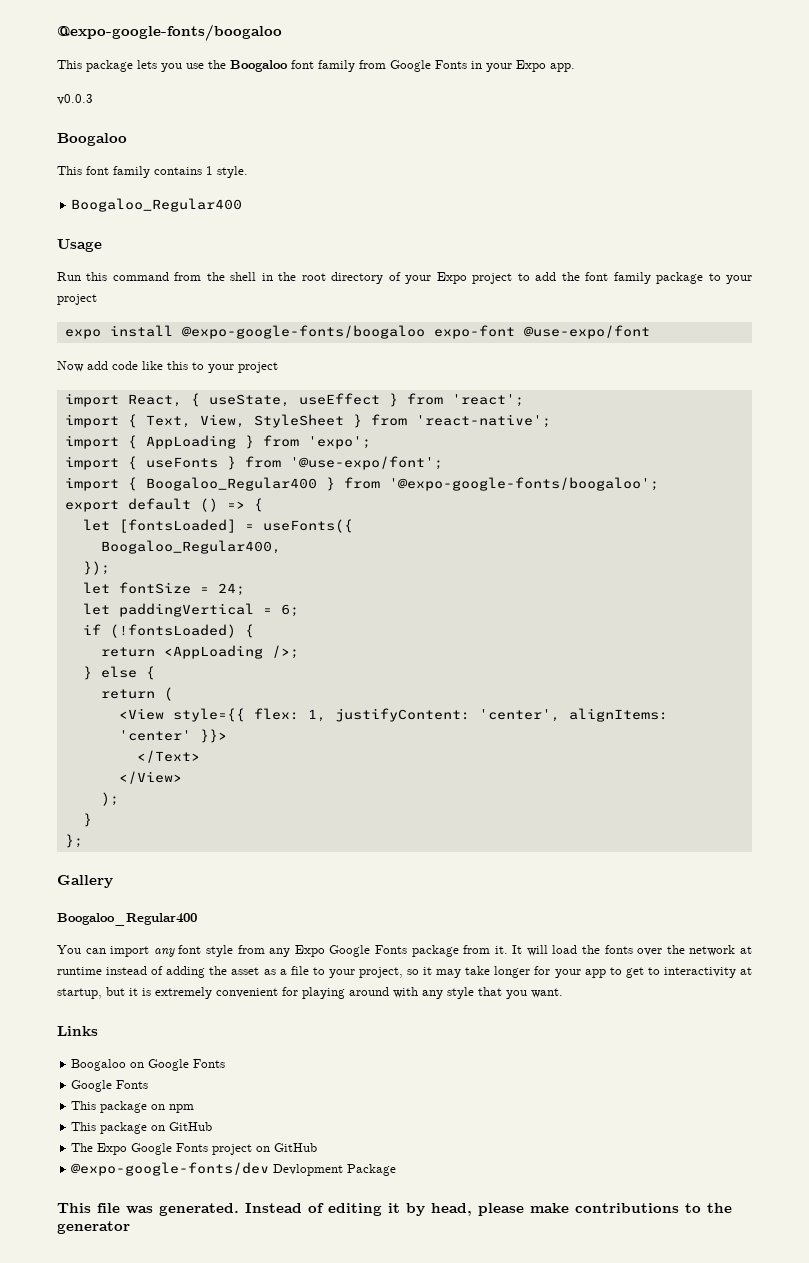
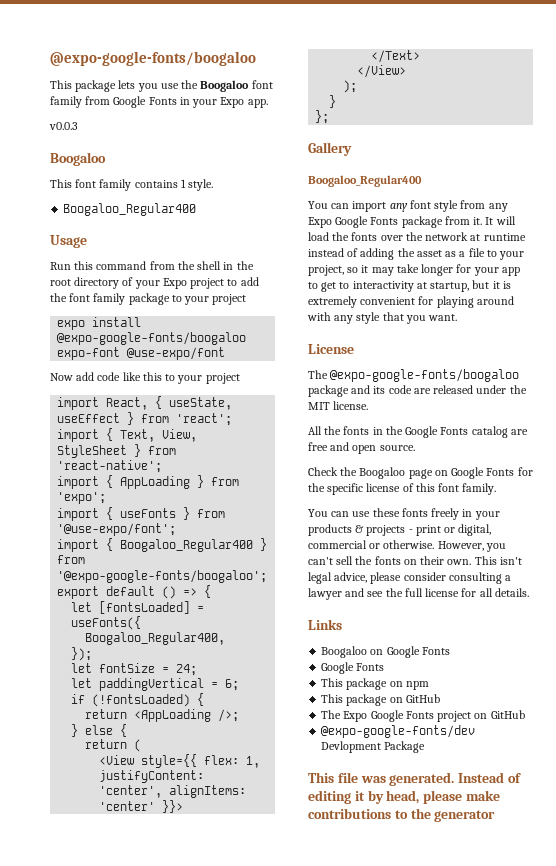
(563, 993) none -> [308,344,354,354] [308,369,520,382] [308,385,527,397] [308,401,369,410] [308,426,528,438] [308,442,415,454] [308,467,533,479] [308,483,497,495] [308,508,500,520] [308,524,492,536] [308,540,506,552] [308,556,522,565] [308,572,512,584] [308,588,529,600] // License // The @expo-google-fonts/boogaloo package and its code are released under the MIT license. // All the fonts in the Google Fonts catalog are free and open source. // Check the Boogaloo page on Google Fonts for the specific license of this font family. // You can use these fonts freely in your products & projects - print or digital, commercial or otherwise. However, you can't sell the fonts on their own. This isn't legal advice, please consider consulting a lawyer and see the full license for all details.

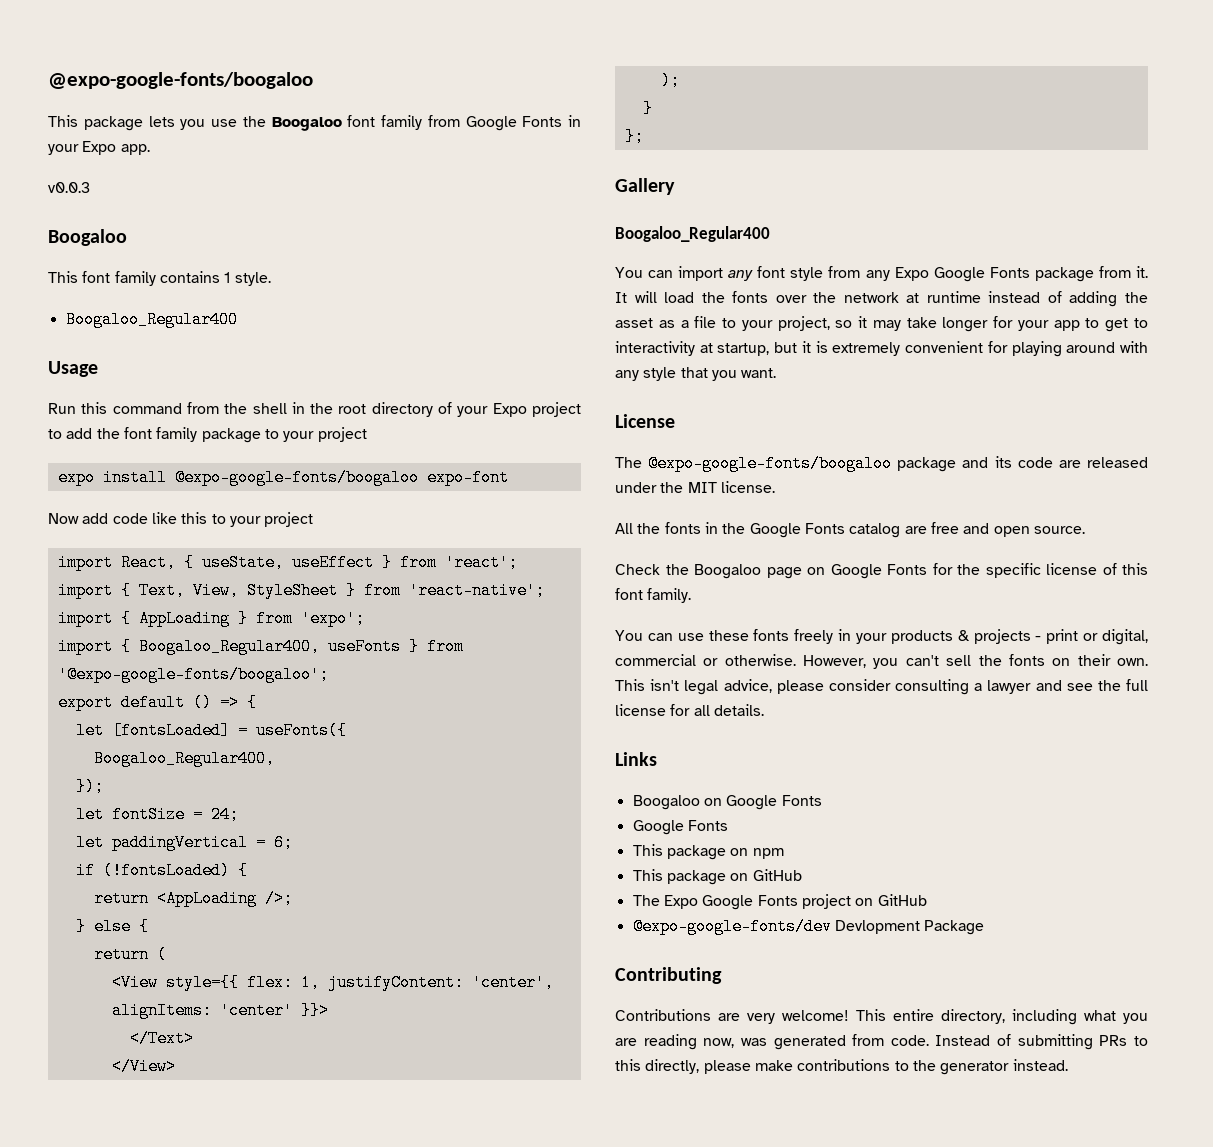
[127,347,226,360] @use-expo/font -> (509, 477) none
(114, 513) none -> [138,638,320,655] Boogaloo_Regular400,
[57,523,177,536] [57,538,268,552] [57,555,86,564] '@use-expo/font'; // import { Boogaloo_Regular400 } from -> (464, 646) none
[308,772,521,786] [308,790,420,804] This file was generated. Instead of editing it by head, -> [615,967,722,984] [615,1009,1148,1025] [615,1034,1148,1050] [615,1059,700,1074] Contributing // Contributions are very welcome! This entire directory, including what you are reading now, was generated from code. Instead of submitting PRs to this directly,
(496, 816) none -> [1012,1059,1068,1071] instead.

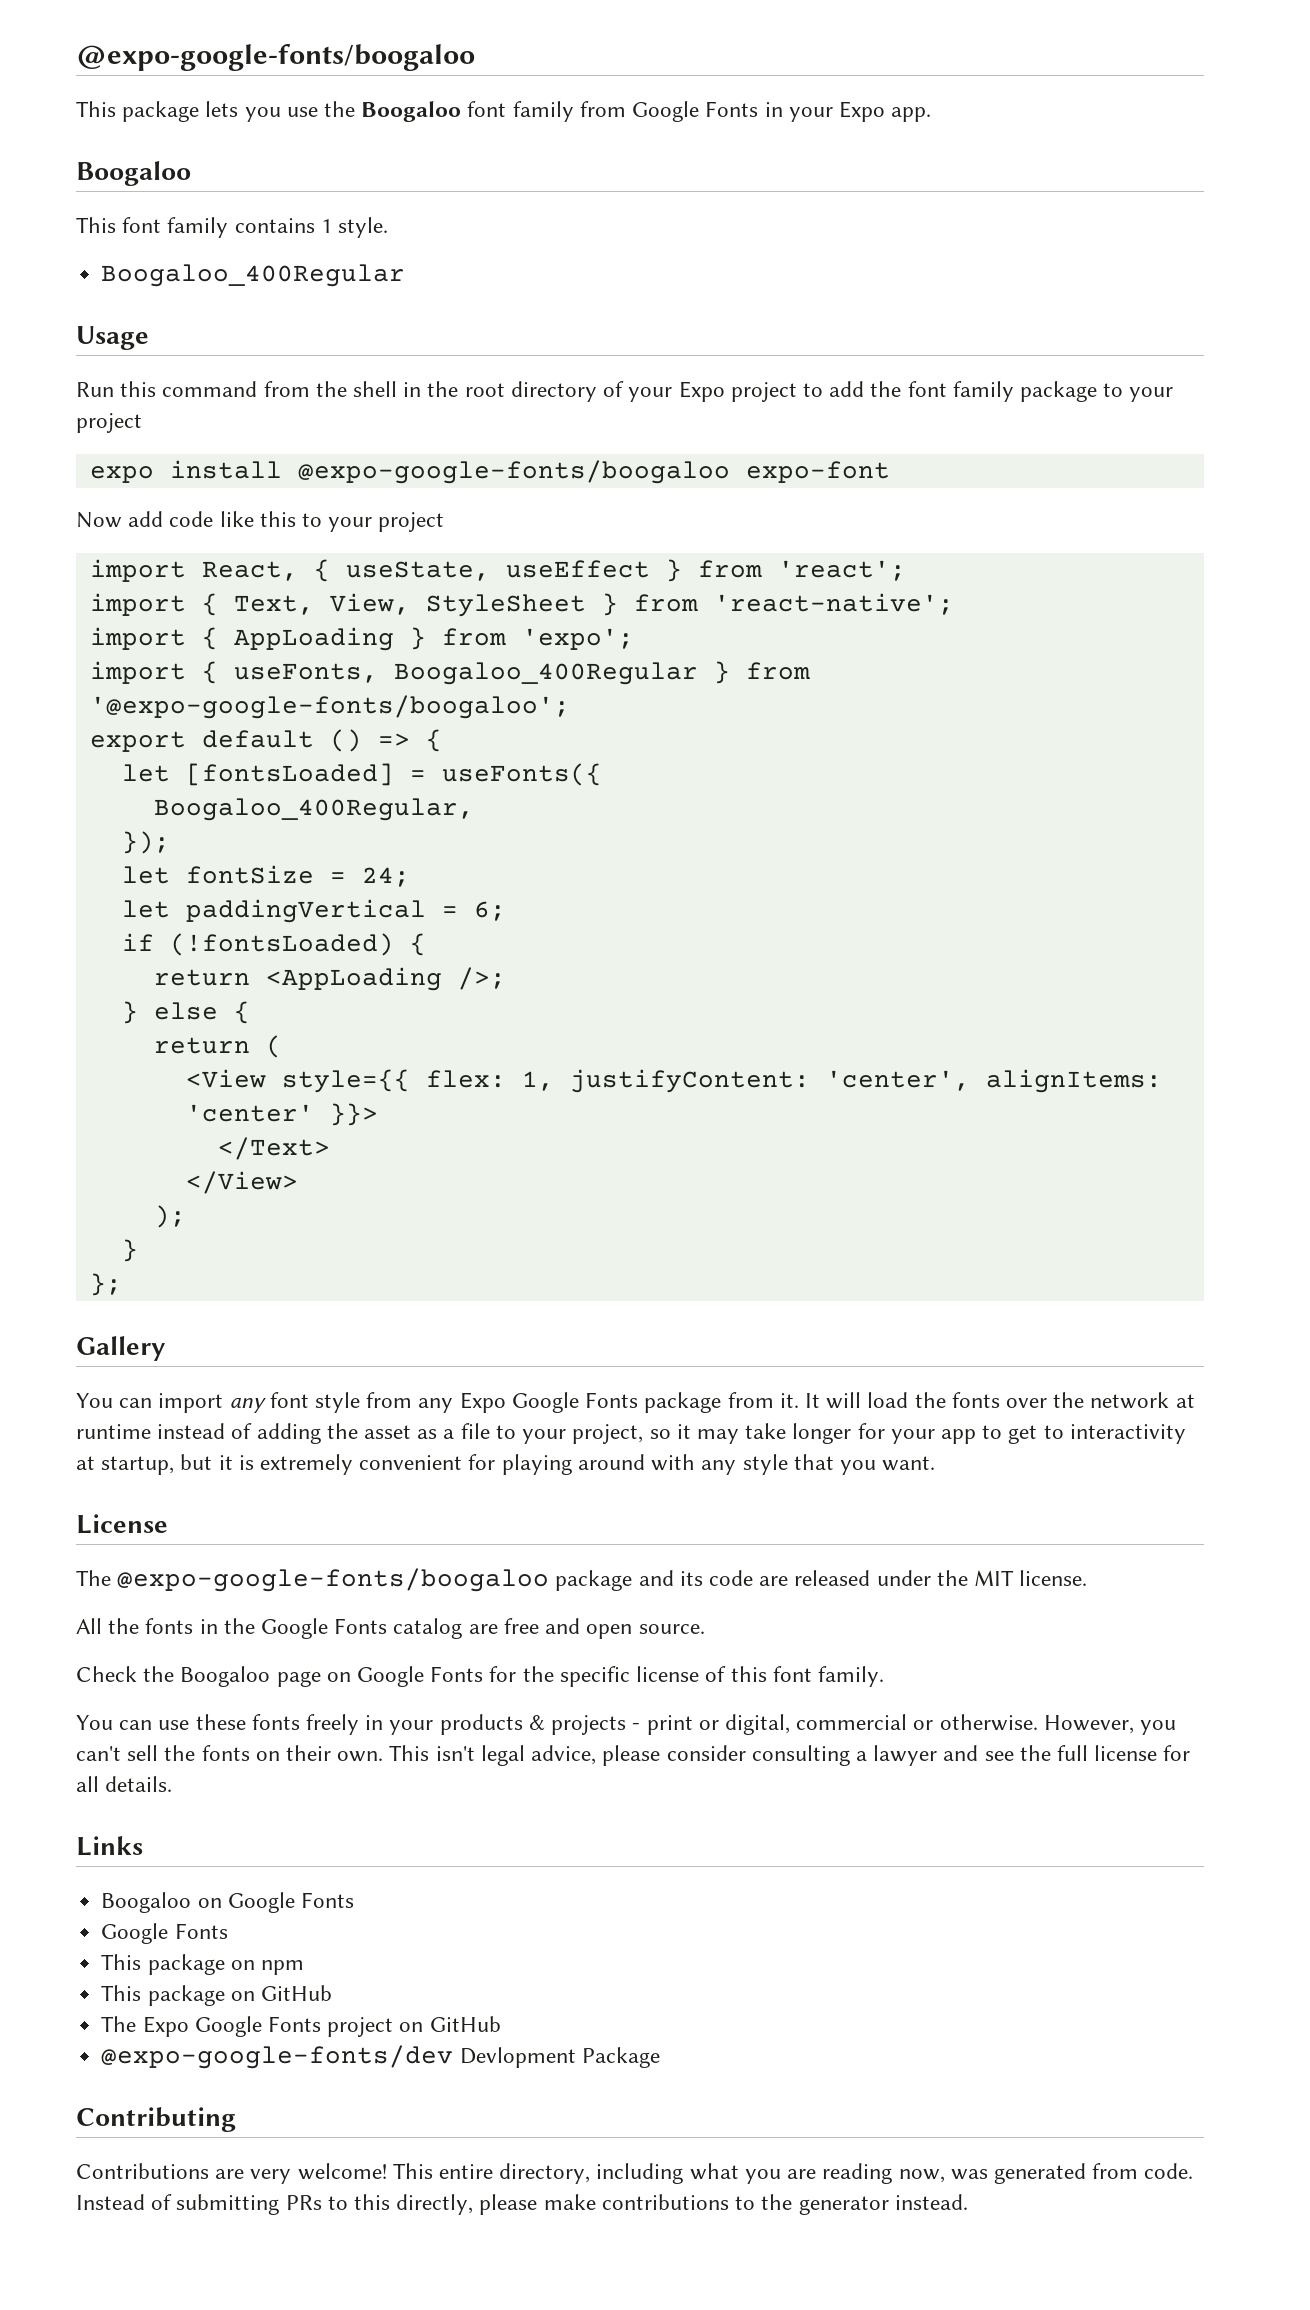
[48,182,90,193] // v0.0.3 -> (932, 114) none
[65,311,238,328] Boogaloo_Regular400 -> [101,264,406,287] Boogaloo_400Regular
[138,638,401,655] Boogaloo_Regular400, useFonts -> [233,662,698,685] useFonts, Boogaloo_400Regular
[93,750,275,767] Boogaloo_Regular400, -> [153,798,474,821] Boogaloo_400Regular,
[615,226,770,242] // Boogaloo_Regular400 -> (166, 1348) none

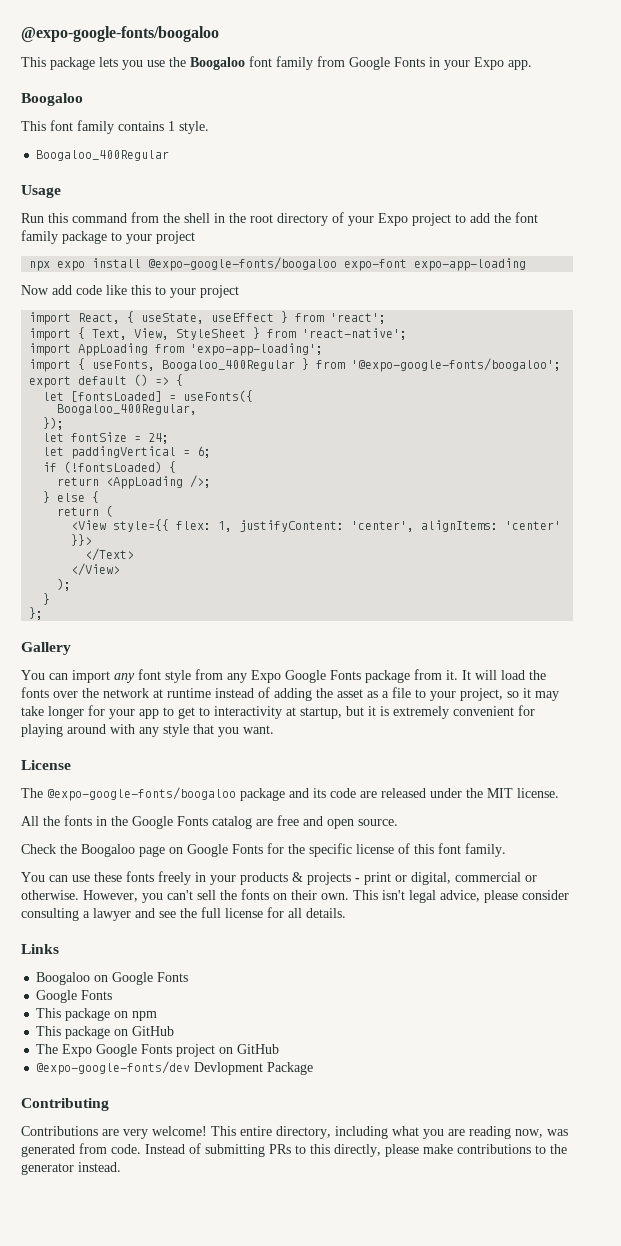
(142, 423) none -> [29,261,51,271] npx
(890, 472) none -> [414,258,527,271] expo-app-loading
[201,627,634,651] { AppLoading } from 'expo'; -> [78,343,324,356] AppLoading from 'expo-app-loading';

